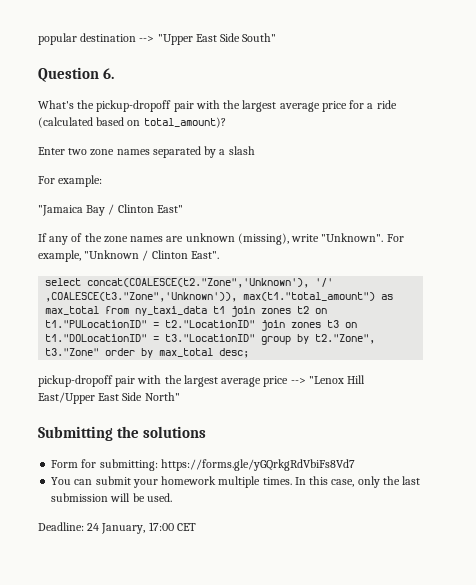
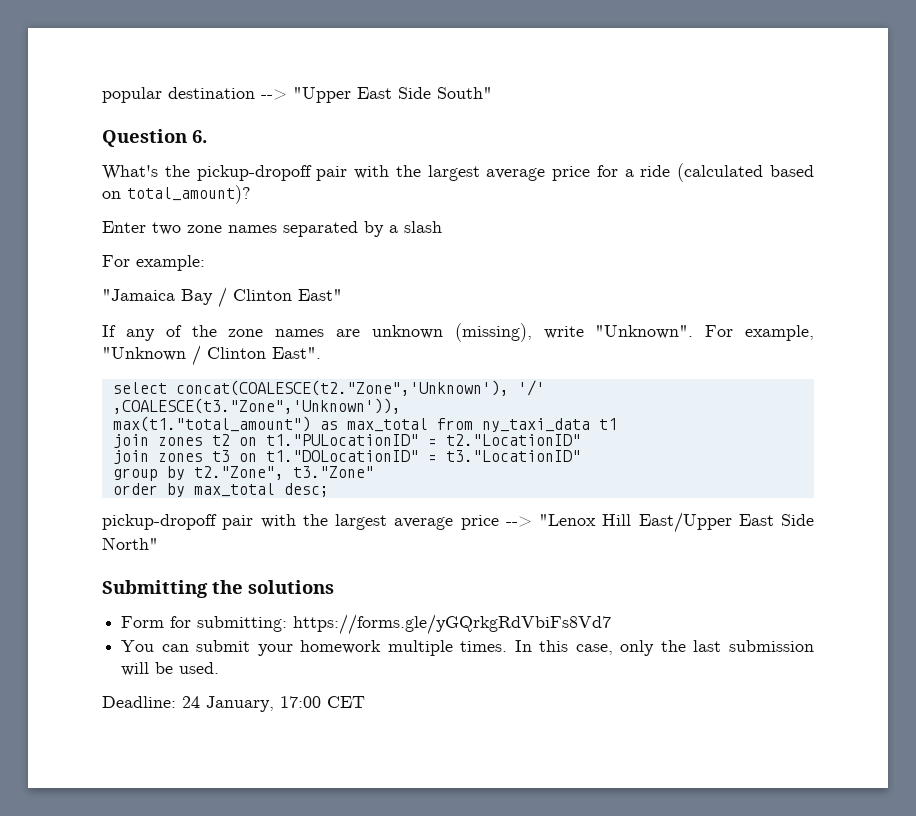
(238, 297) none -> (401, 406) //
(226, 310) none -> (617, 424) //
(256, 324) none -> (581, 440) //
(256, 338) none -> (581, 456) //
(100, 352) none -> (374, 472) //

